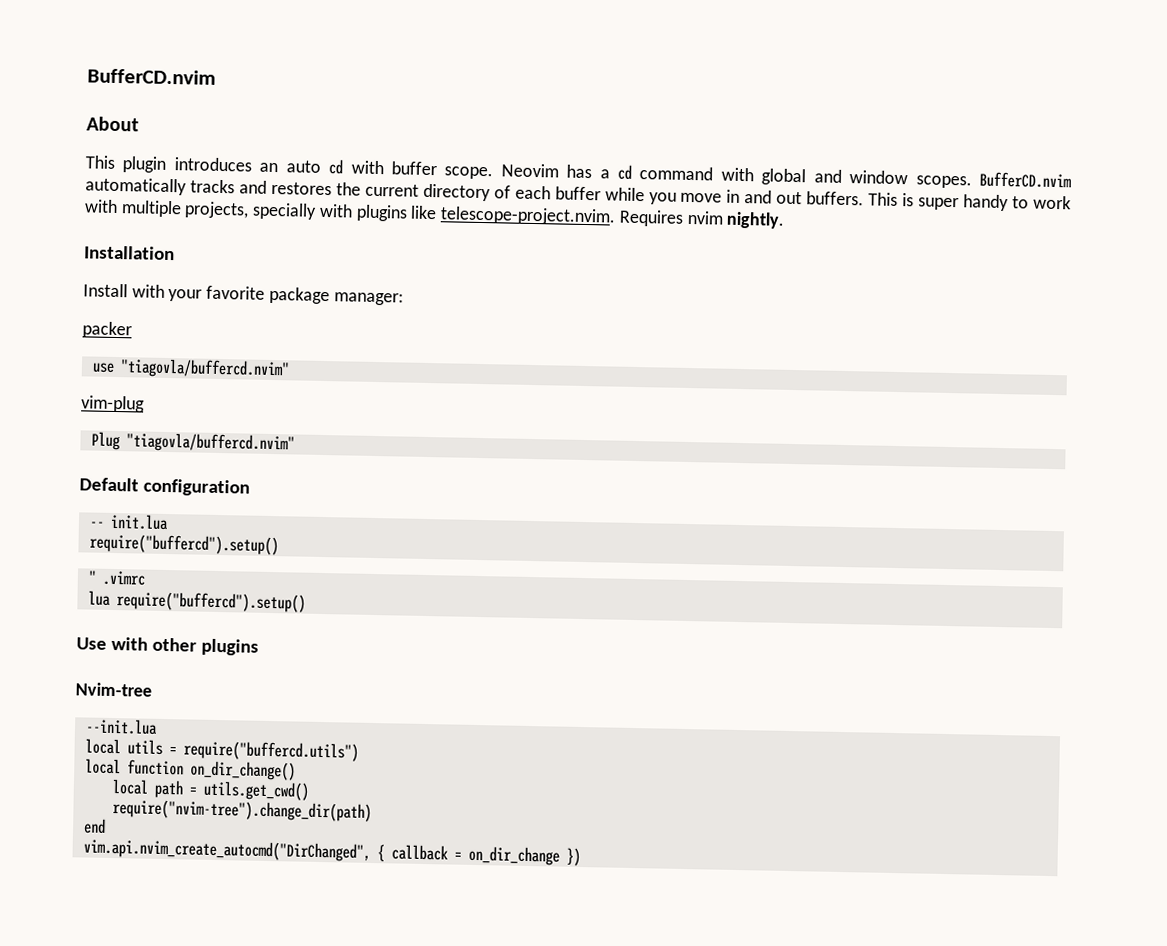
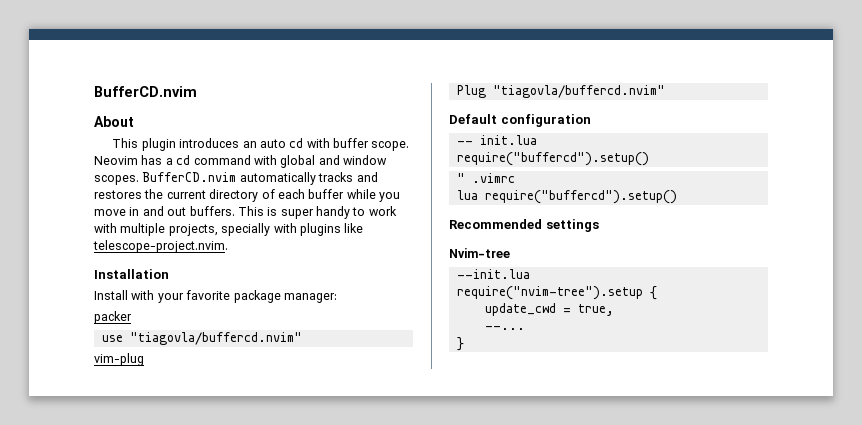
[618,209,786,229] Requires nvim nightly. -> (228, 246) none
[76,636,259,656] [75,682,152,697] [84,718,158,735] [84,738,359,762] [84,758,296,781] [111,779,310,801] [111,799,372,822] [82,818,106,834] [82,838,581,867] Use with other plugins // Nvim-tree // --init.lua // local utils = require("buffercd.utils") // local function on_dir_change() // local path = utils.get_cwd() // require("nvim-tree").change_dir(path) // end // vim.api.nvim_create_autocmd("DirChanged", { callback = on_dir_change }) -> [449,219,599,232] [449,248,510,258] [456,269,530,279] [456,286,657,300] [484,303,614,316] [484,326,525,330] [456,337,464,351] Recommended settings // Nvim-tree // --init.lua // require("nvim-tree").setup { // update_cwd = true, // --... // }

